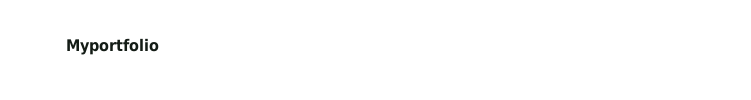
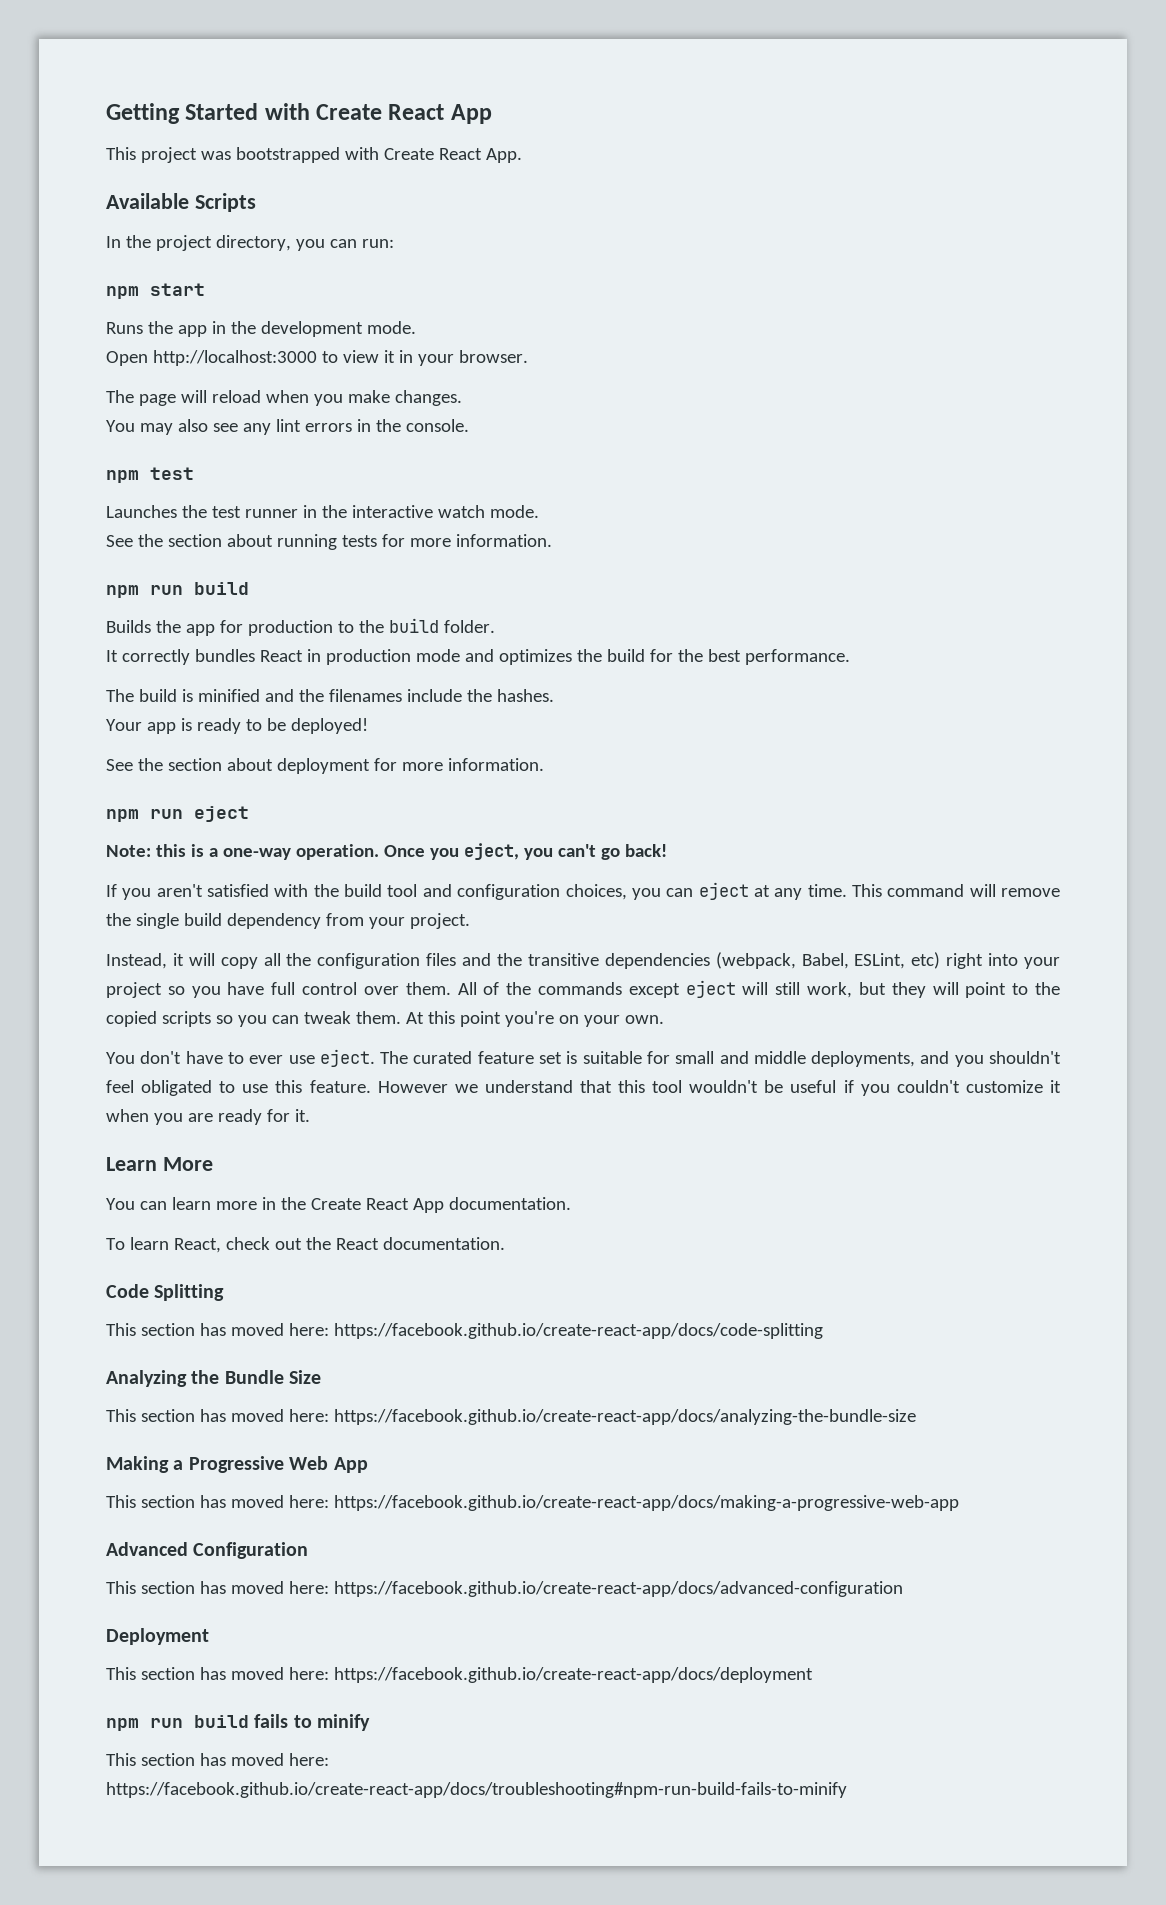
[66,38,159,55] Myportfolio -> [106,103,492,124] [106,147,522,163] [106,193,256,212] [106,235,394,251] [106,283,205,299] [106,321,416,337] [106,350,528,366] [106,390,462,406] [106,419,469,435] [106,467,194,483] [106,505,539,518] [106,534,552,550] [106,582,249,598] [106,618,495,636] [106,649,850,665] [106,689,554,702] [106,718,368,734] [106,758,544,774] [106,806,249,822] [106,843,667,860] [106,882,1061,900] [106,913,470,929] [106,952,1061,969] [106,980,1061,998] [106,1011,664,1027] [106,1049,1061,1067] [106,1080,1061,1096] [106,1109,310,1125] [106,1157,213,1171] [106,1197,571,1213] [106,1237,505,1253] [106,1284,225,1301] [106,1323,823,1339] [106,1370,322,1387] [106,1409,916,1425] [106,1456,368,1473] [106,1495,959,1511] [106,1542,309,1559] [106,1581,903,1597] [106,1628,209,1645] [106,1667,813,1683] [106,1714,371,1731] [106,1753,329,1766] [106,1782,847,1798] Getting Started with Create React App // This project was bootstrapped with Create React App. // Available Scripts // In the project directory, you can run: // npm start // Runs the app in the development mode. // Open http://localhost:3000 to view it in your browser. // The page will reload when you make changes. // You may also see any lint errors in the console. // npm test // Launches the test runner in the interactive watch mode. // See the section about running tests for more information. // npm run build // Builds the app for production to the build folder. // It correctly bundles React in production mode and optimizes the build for the best performance. // The build is minified and the filenames include the hashes. // Your app is ready to be deployed! // See the section about deployment for more information. // npm run eject // Note: this is a one-way operation. Once you eject, you can't go back! // If you aren't satisfied with the build tool and configuration choices, you can eject at any time. This command will remove the single build dependency from your project. // Instead, it will copy all the configuration files and the transitive dependencies (webpack, Babel, ESLint, etc) right into your project so you have full control over them. All of the commands except eject will still work, but they will point to the copied scripts so you can tweak them. At this point you're on your own. // You don't have to ever use eject. The curated feature set is suitable for small and middle deployments, and you shouldn't feel obligated to use this feature. However we understand that this tool wouldn't be useful if you couldn't customize it when you are ready for it. // Learn More // You can learn more in the Create React App documentation. // To learn React, check out the React documentation. // Code Splitting // This section has moved here: https://facebook.github.io/create-react-app/docs/code-splitting // Analyzing the Bundle Size // This section has moved here: https://facebook.github.io/create-react-app/docs/analyzing-the-bundle-size // Making a Progressive Web App // This section has moved here: https://facebook.github.io/create-react-app/docs/making-a-progressive-web-app // Advanced Configuration // This section has moved here: https://facebook.github.io/create-react-app/docs/advanced-configuration // Deployment // This section has moved here: https://facebook.github.io/create-react-app/docs/deployment // npm run build fails to minify // This section has moved here: https://facebook.github.io/create-react-app/docs/troubleshooting#npm-run-build-fails-to-minify

